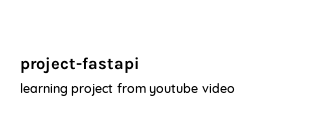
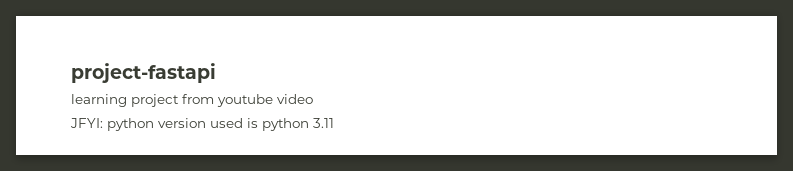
(235, 88) none -> [70,118,334,131] // JFYI: python version used is python 3.11

